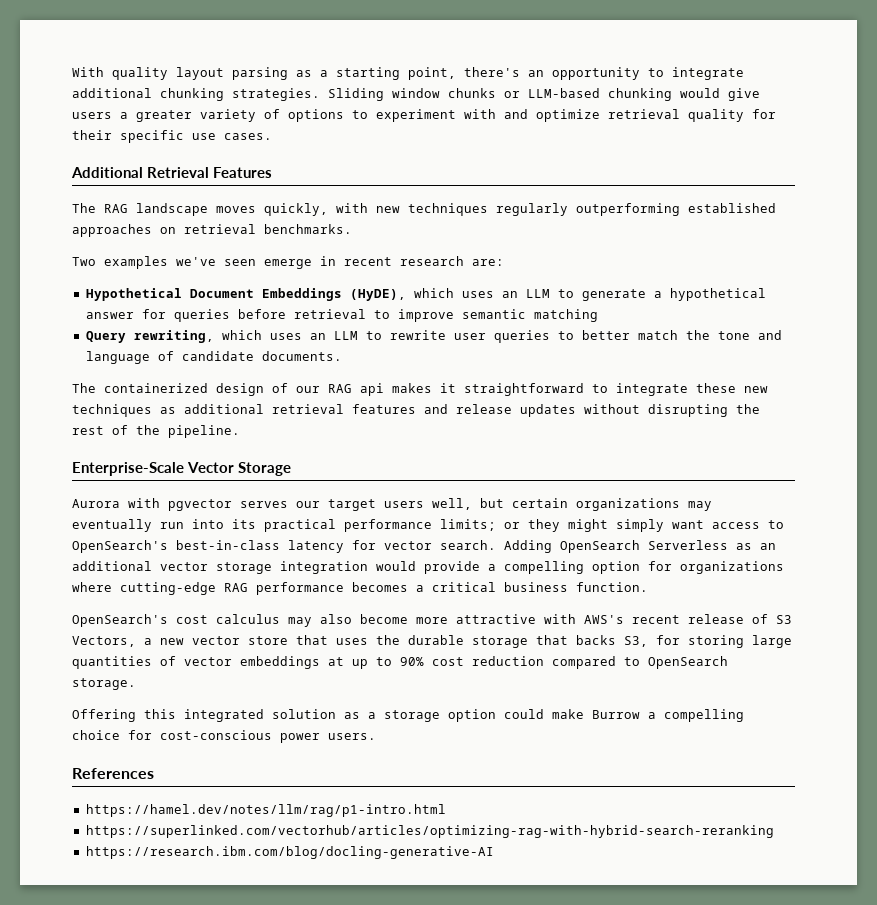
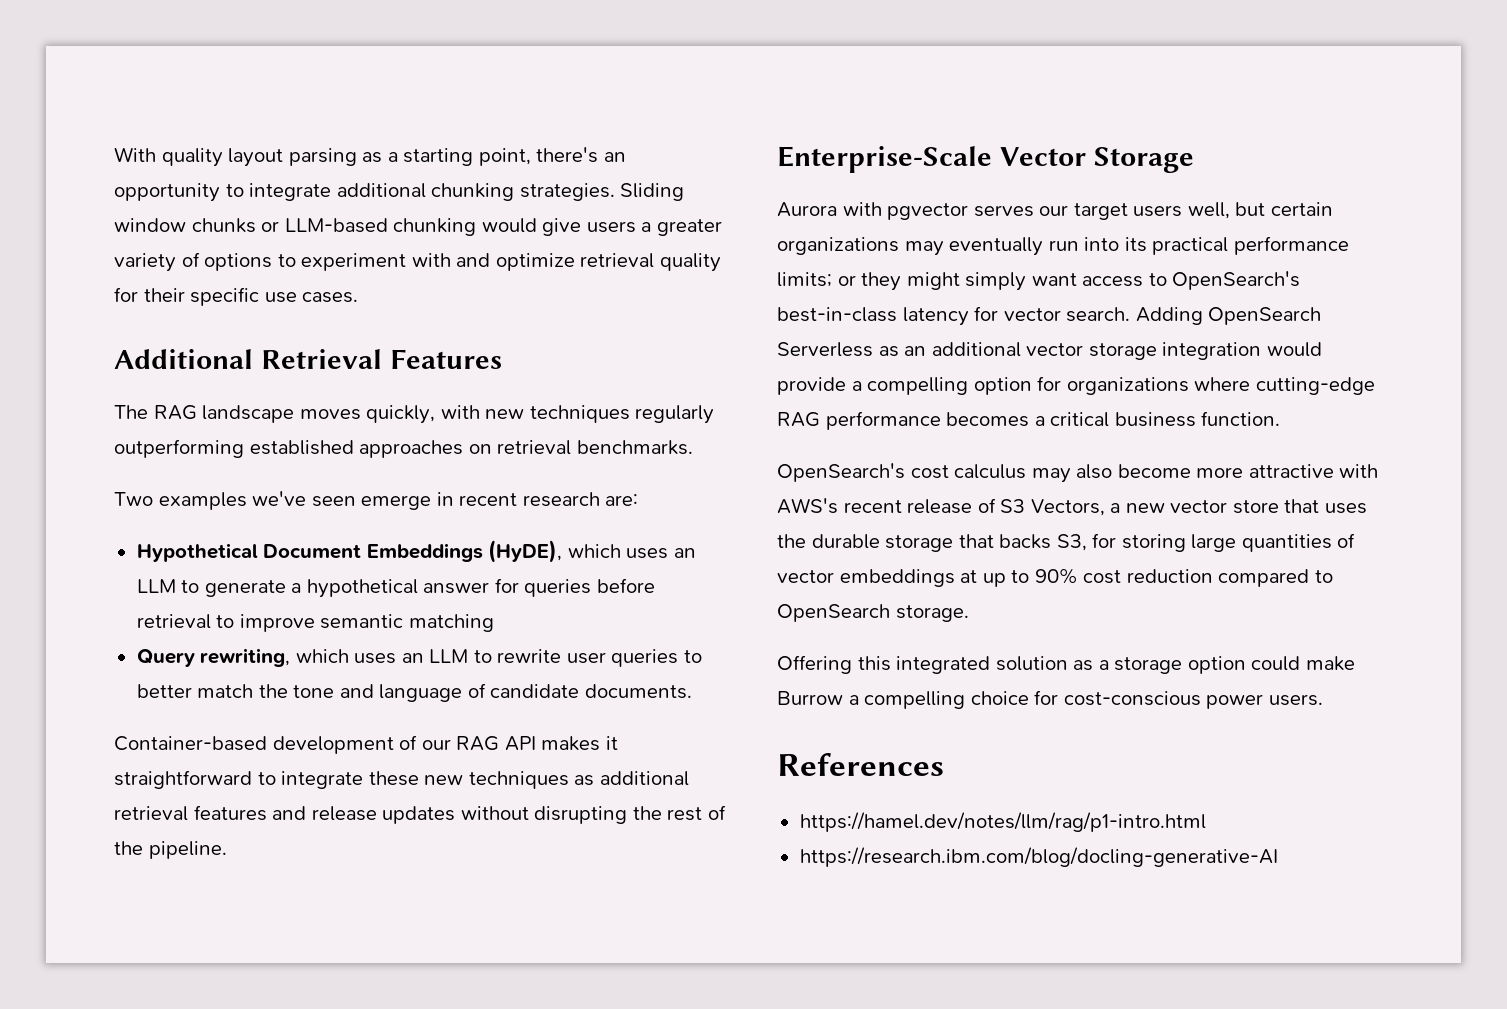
[72,383,264,396] The containerized design -> [114,736,394,754] Container-based development
[360,383,384,396] api -> [504,736,536,751] API
[85,825,774,838] // https://superlinked.com/vectorhub/articles/optimizing-rag-with-hybrid-search-reranking -> (1206, 822) none

